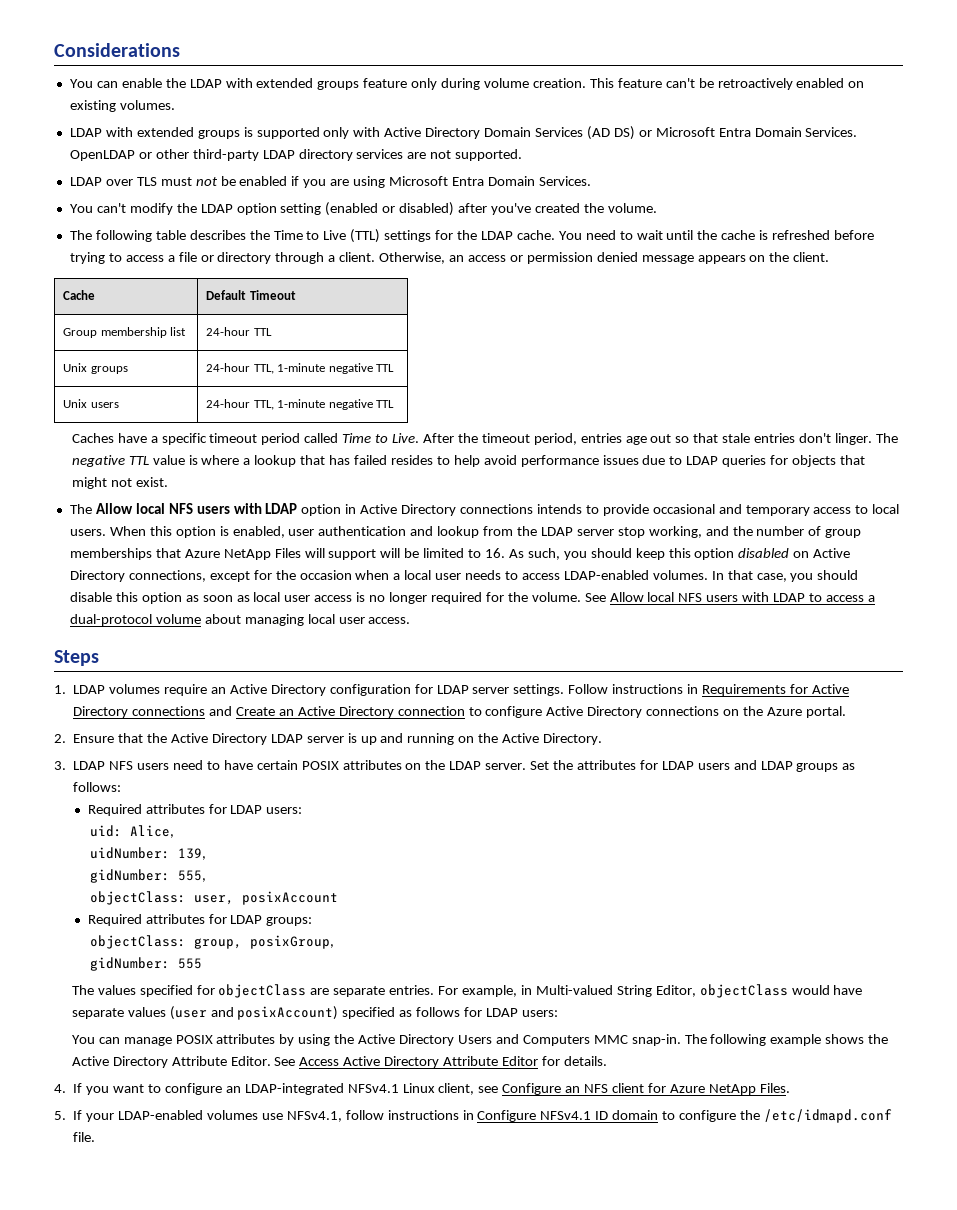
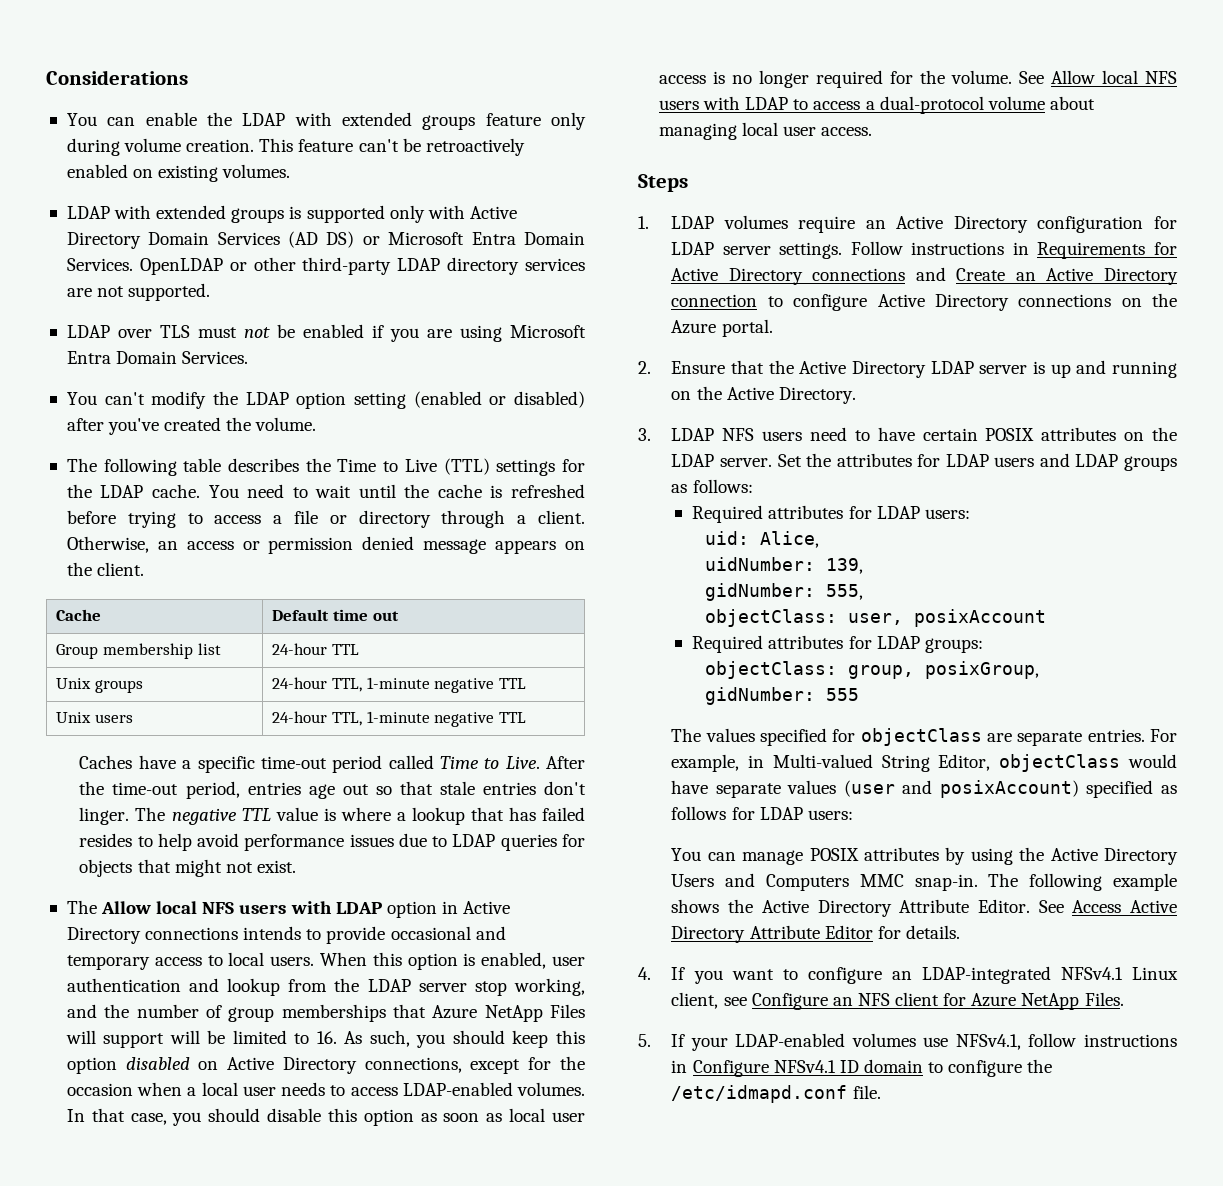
[249,290,296,300] Timeout -> [333,609,399,621] time out
[209,433,258,443] timeout -> [260,756,327,769] time-out
[481,433,530,443] timeout -> [112,782,179,795] time-out

